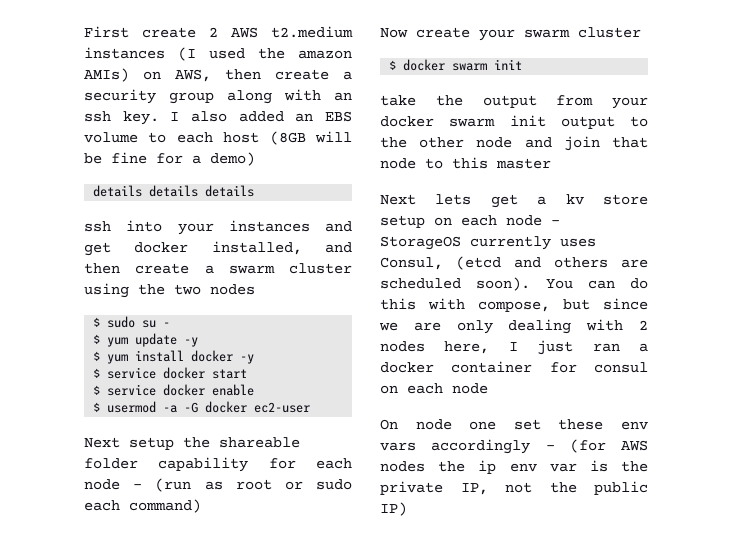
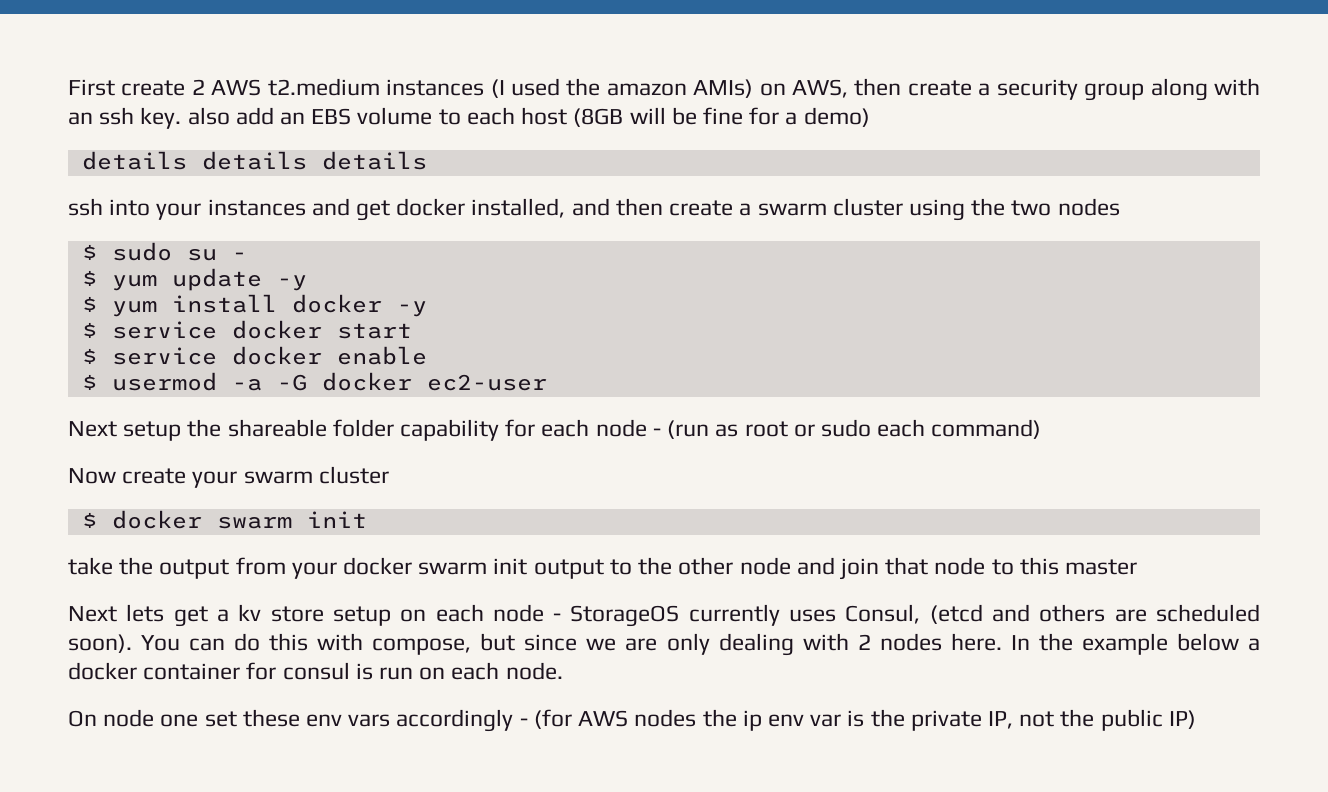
[170,111,284,122] I also added -> [187,107,274,125] also add
[444,340,620,355] here, I just ran -> [950,633,1239,655] here. In the example below
[380,383,488,394] on each node -> [355,662,563,680] is run on each node.

